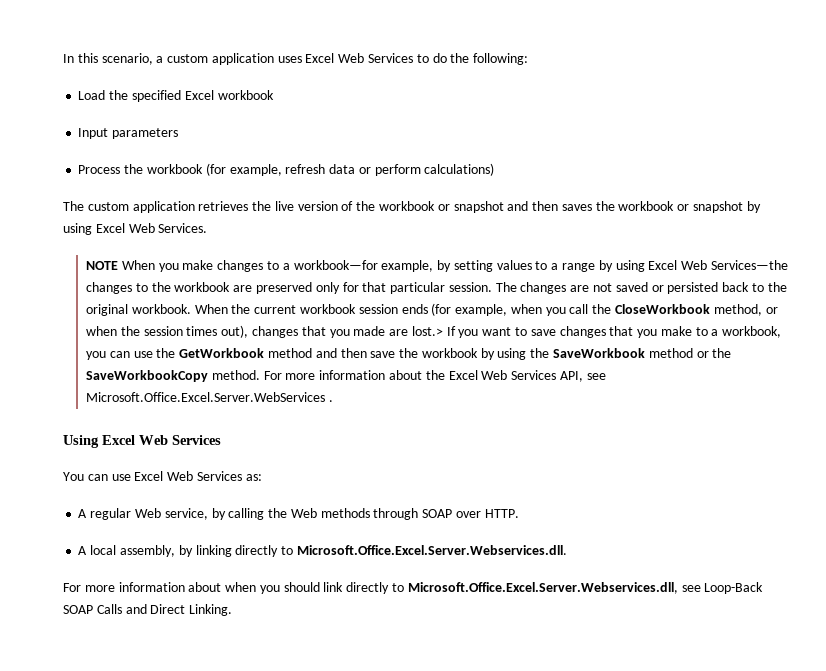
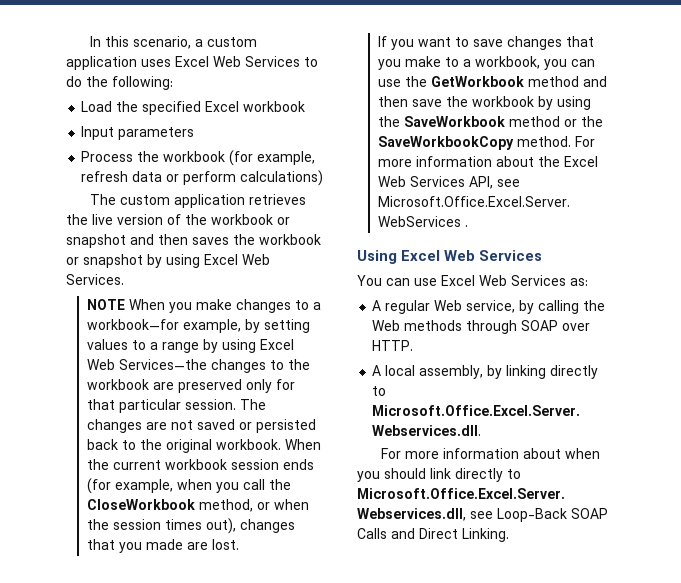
[411,326,443,336] lost.> -> [212,539,240,550] lost. //

